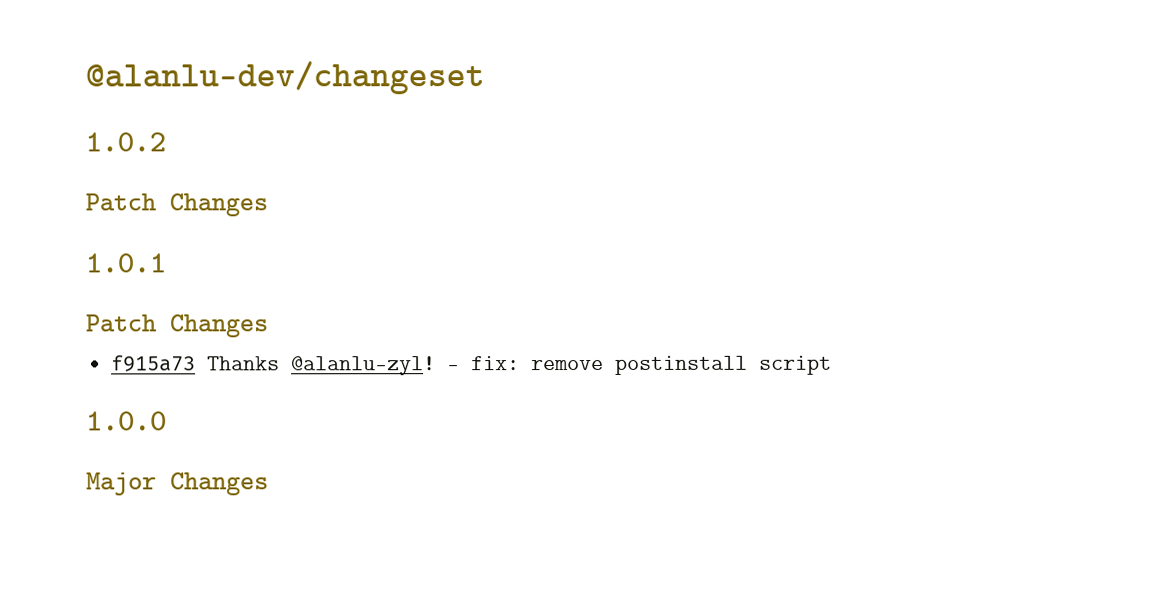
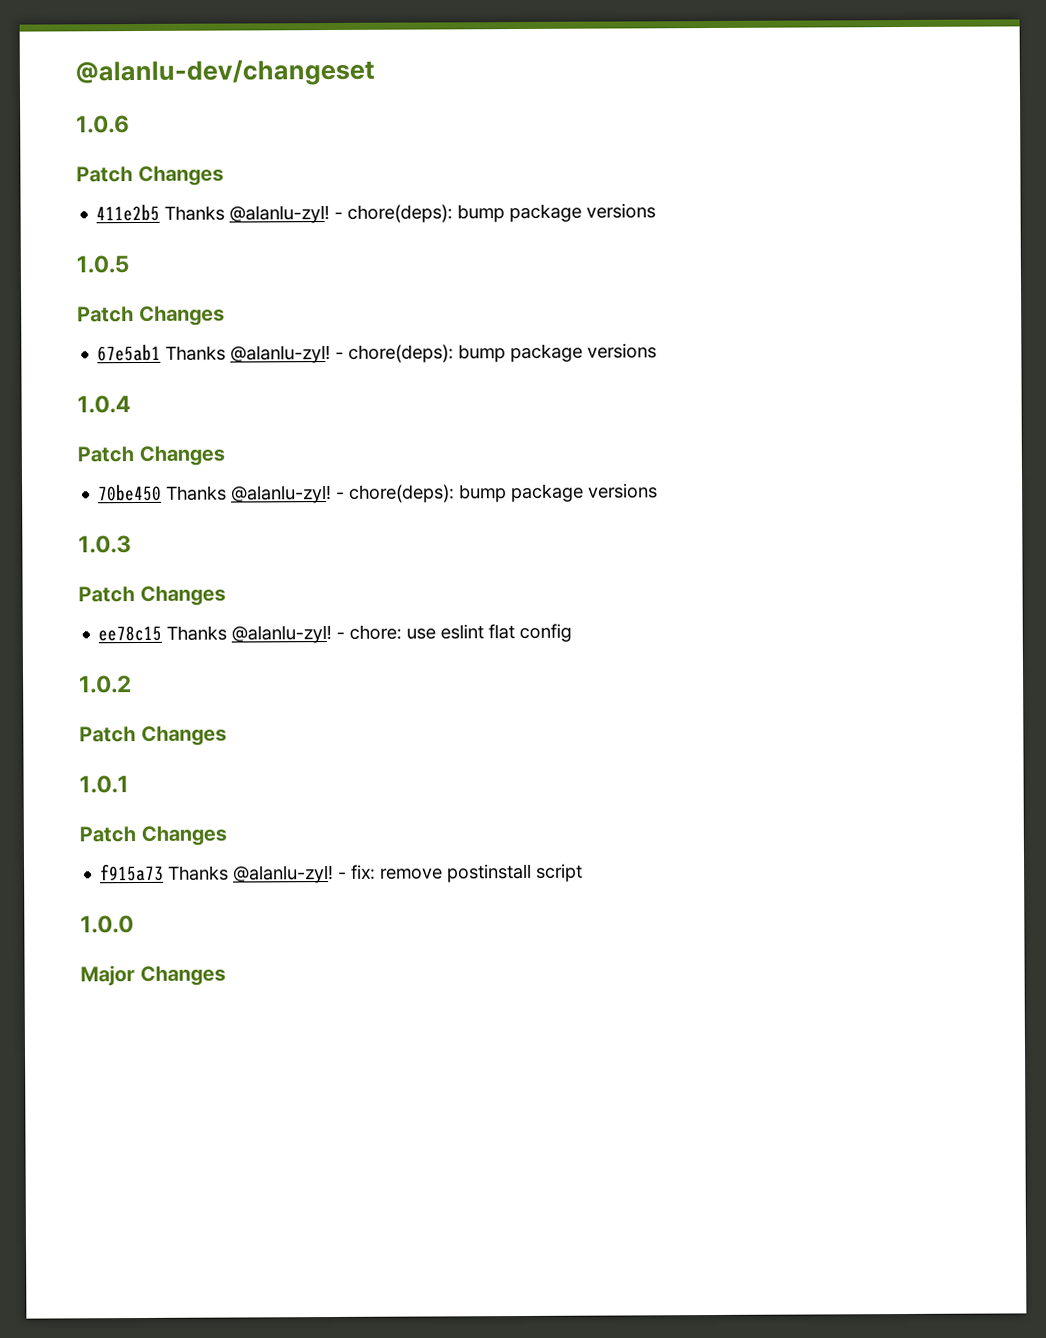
(485, 78) none -> [76,115,130,134] [76,165,224,187] [96,203,657,224] [76,255,129,274] [77,305,225,327] [97,343,658,364] [77,395,131,414] [77,445,225,467] [98,483,659,504] [78,535,132,554] [78,585,226,607] [98,623,573,644] // 1.0.6 // Patch Changes // 411e2b5 Thanks @alanlu-zyl! - chore(deps): bump package versions // 1.0.5 // Patch Changes // 67e5ab1 Thanks @alanlu-zyl! - chore(deps): bump package versions // 1.0.4 // Patch Changes // 70be450 Thanks @alanlu-zyl! - chore(deps): bump package versions // 1.0.3 // Patch Changes // ee78c15 Thanks @alanlu-zyl! - chore: use eslint flat config

